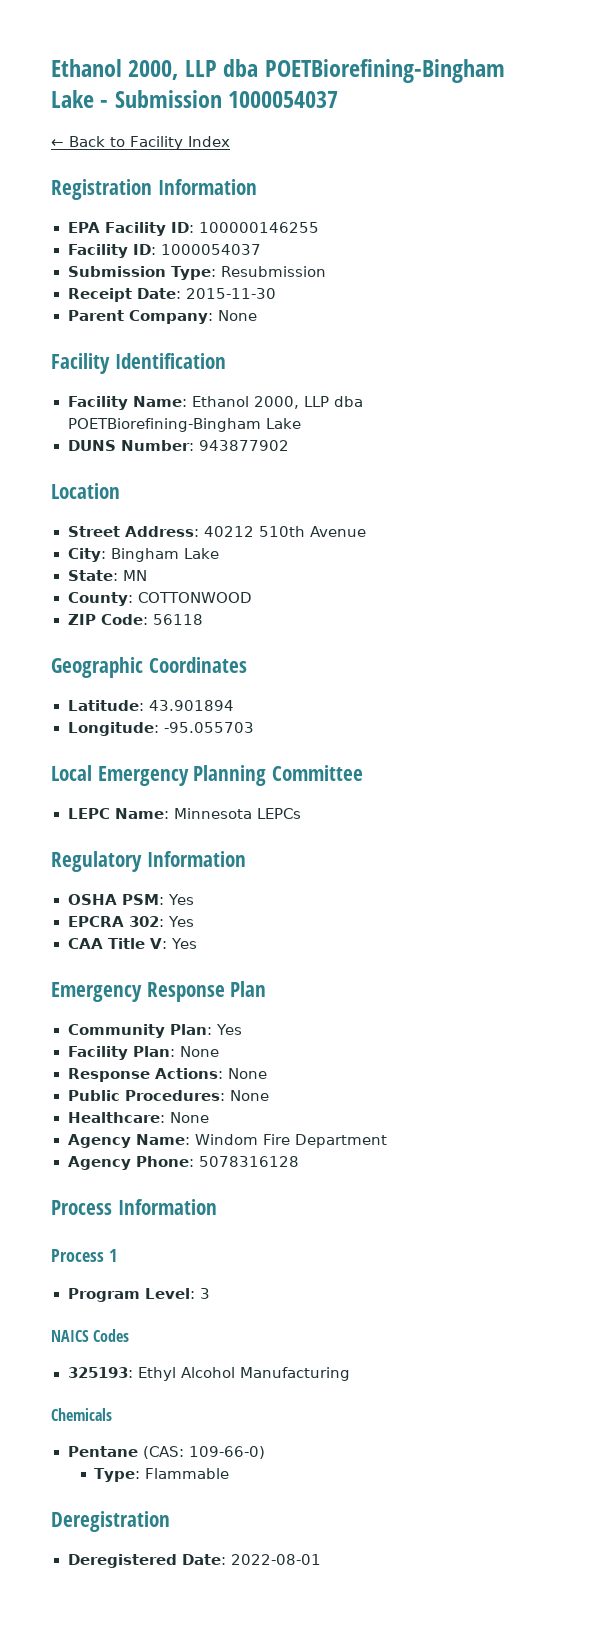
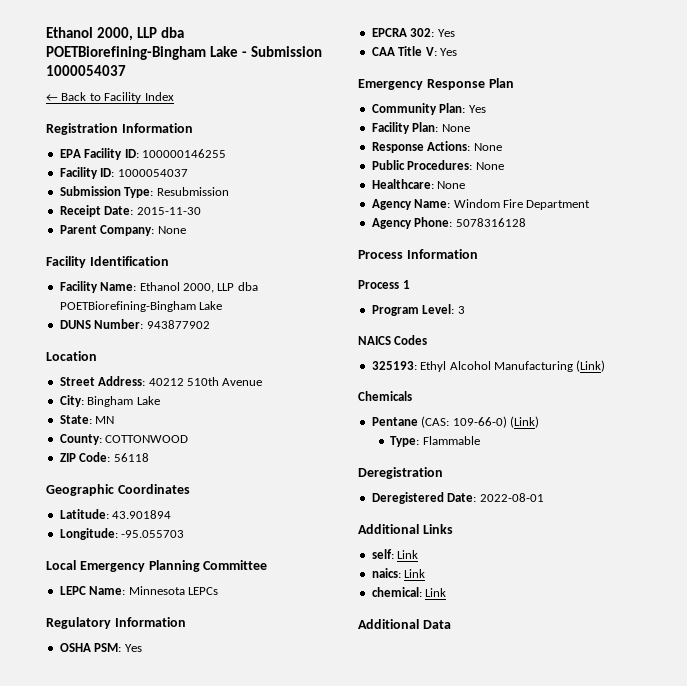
(350, 1374) none -> [576,360,606,372] (Link)
(265, 1452) none -> [509,416,539,428] (Link)
(321, 1559) none -> [358,524,453,534] [371,549,419,559] [371,568,426,578] [371,587,447,597] [358,619,451,629] // Additional Links // self: Link // naics: Link // chemical: Link // Additional Data

